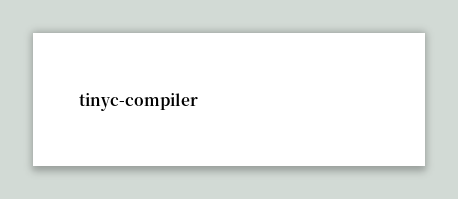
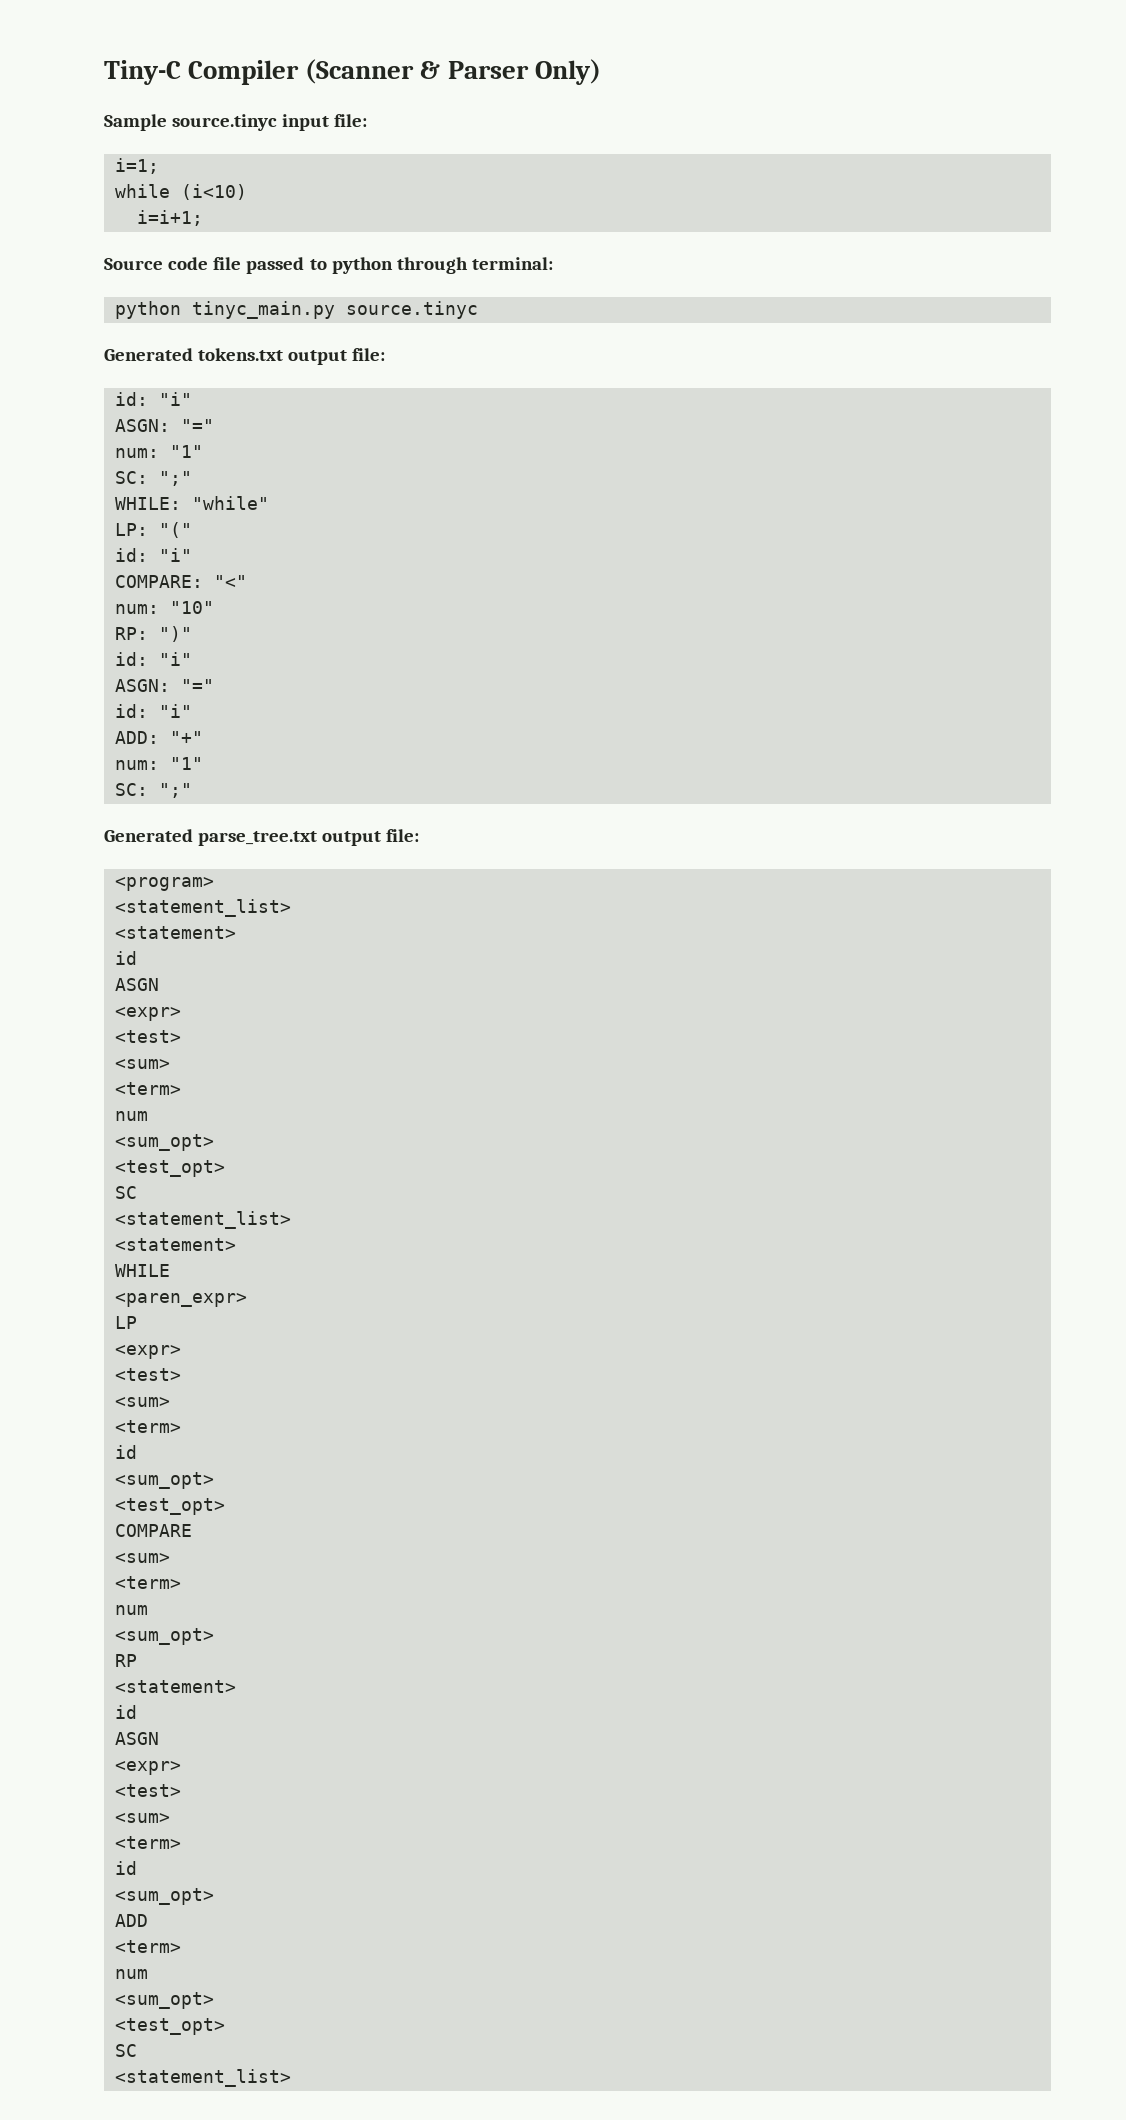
[79,93,198,111] tinyc-compiler -> [104,59,601,85] [104,114,368,131] [115,158,160,174] [115,184,248,200] [137,210,204,226] [104,257,553,274] [115,301,479,319] [104,348,386,365] [115,392,193,406] [115,419,215,432] [115,445,204,458] [115,471,193,486] [115,496,270,510] [115,522,193,538] [115,548,193,562] [115,575,248,588] [115,601,215,614] [115,626,193,642] [115,652,193,666] [115,679,215,692] [115,704,193,718] [115,731,204,744] [115,757,204,770] [115,783,193,798] [104,829,420,846] [115,877,215,891] [115,899,292,917] [115,926,237,939] [115,951,138,965] [115,978,160,991] [115,1007,182,1021] [115,1030,182,1043] [115,1059,171,1069] [115,1082,182,1095] [115,1111,149,1121] [115,1134,215,1151] [115,1160,226,1177] [115,1186,138,1199] [115,1211,292,1229] [115,1238,237,1251] [115,1264,171,1277] [115,1293,248,1307] [115,1316,138,1329] [115,1345,182,1359] [115,1368,182,1381] [115,1397,171,1407] [115,1420,182,1433] [115,1445,138,1459] [115,1472,215,1489] [115,1498,226,1515] [115,1524,193,1537] [115,1553,171,1563] [115,1576,182,1589] [115,1605,149,1615] [115,1628,215,1645] [115,1654,138,1667] [115,1680,237,1693] [115,1705,138,1719] [115,1732,160,1745] [115,1761,182,1775] [115,1784,182,1797] [115,1813,171,1823] [115,1836,182,1849] [115,1861,138,1875] [115,1888,215,1905] [115,1914,149,1927] [115,1940,182,1953] [115,1969,149,1979] [115,1992,215,2009] [115,2018,226,2035] [115,2044,138,2057] [115,2069,292,2087] Tiny-C Compiler (Scanner & Parser Only) // Sample source.tinyc input file: // i=1; // while (i<10) // i=i+1; // Source code file passed to python through terminal: // python tinyc_main.py source.tinyc // Generated tokens.txt output file: // id: "i" // ASGN: "=" // num: "1" // SC: ";" // WHILE: "while" // LP: "(" // id: "i" // COMPARE: "<" // num: "10" // RP: ")" // id: "i" // ASGN: "=" // id: "i" // ADD: "+" // num: "1" // SC: ";" // Generated parse_tree.txt output file: // <program> // <statement_list> // <statement> // id // ASGN // <expr> // <test> // <sum> // <term> // num // <sum_opt> // <test_opt> // SC // <statement_list> // <statement> // WHILE // <paren_expr> // LP // <expr> // <test> // <sum> // <term> // id // <sum_opt> // <test_opt> // COMPARE // <sum> // <term> // num // <sum_opt> // RP // <statement> // id // ASGN // <expr> // <test> // <sum> // <term> // id // <sum_opt> // ADD // <term> // num // <sum_opt> // <test_opt> // SC // <statement_list>

